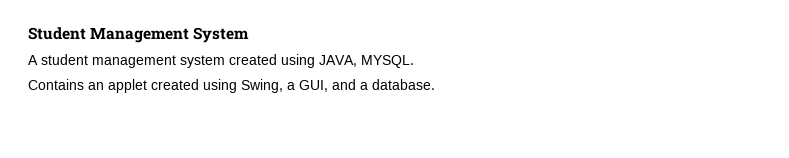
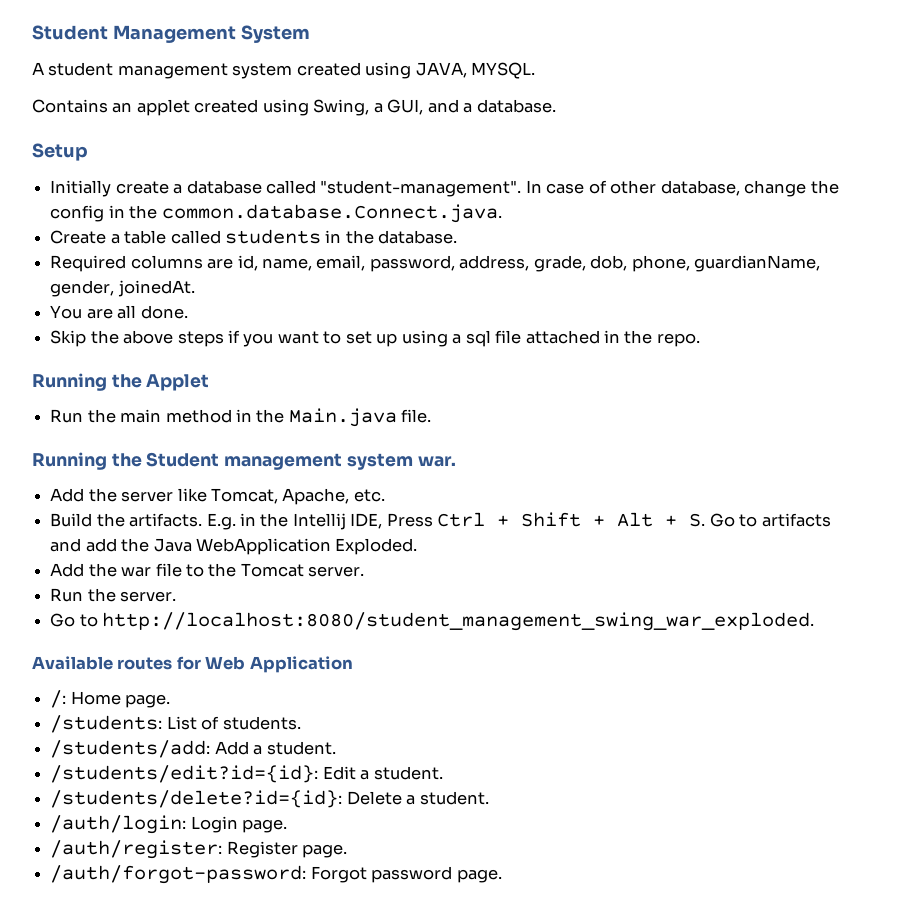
(435, 84) none -> [32,143,88,161] [50,180,839,197] [50,204,502,223] [50,229,458,244] [50,255,821,272] [50,280,195,297] [50,305,188,319] [50,330,700,347] [32,373,210,391] [50,408,432,427] [32,452,456,470] [50,488,385,505] [50,512,831,530] [50,538,418,555] [50,563,365,577] [50,588,177,602] [50,612,815,631] [32,656,353,673] [50,690,171,708] [50,715,301,733] [50,740,336,758] [50,765,443,783] [50,790,489,808] [50,815,288,834] [50,840,348,859] [50,865,502,884] // Setup // Initially create a database called "student-management". In case of other database, change the config in the common.database.Connect.java. // Create a table called students in the database. // Required columns are id, name, email, password, address, grade, dob, phone, guardianName, gender, joinedAt. // You are all done. // Skip the above steps if you want to set up using a sql file attached in the repo. // Running the Applet // Run the main method in the Main.java file. // Running the Student management system war. // Add the server like Tomcat, Apache, etc. // Build the artifacts. E.g. in the Intellij IDE, Press Ctrl + Shift + Alt + S. Go to artifacts and add the Java WebApplication Exploded. // Add the war file to the Tomcat server. // Run the server. // Go to http://localhost:8080/student_management_swing_war_exploded. // Available routes for Web Application // /: Home page. // /students: List of students. // /students/add: Add a student. // /students/edit?id={id}: Edit a student. // /students/delete?id={id}: Delete a student. // /auth/login: Login page. // /auth/register: Register page. // /auth/forgot-password: Forgot password page.

